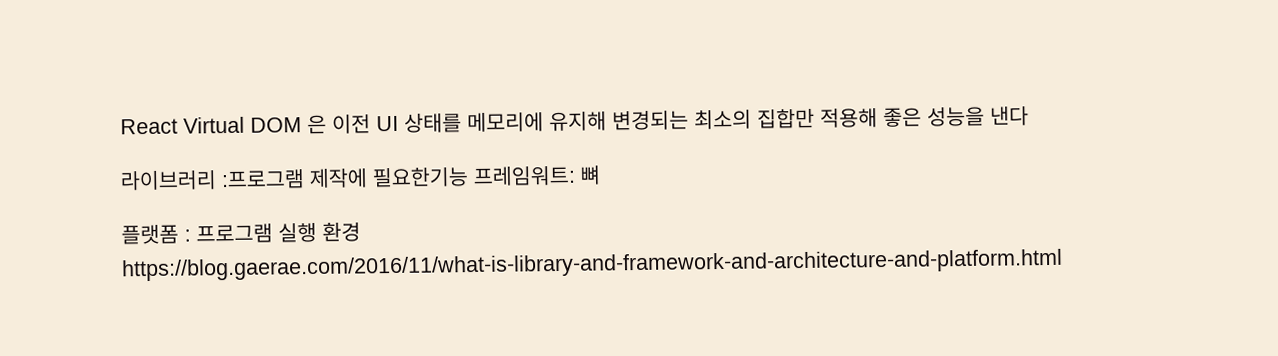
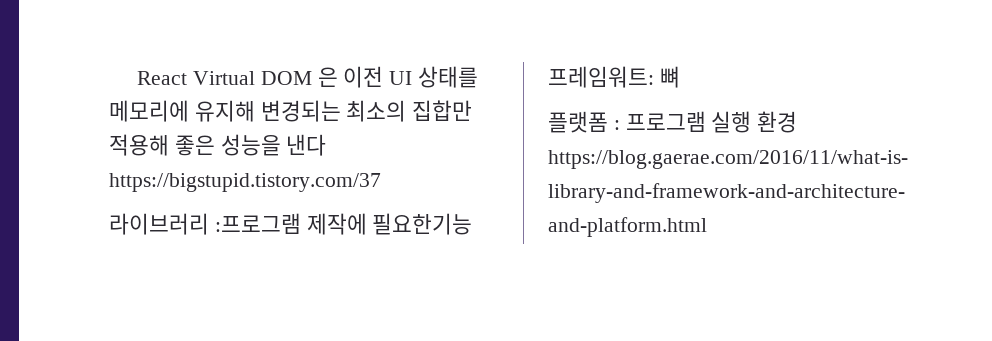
(1029, 116) none -> [109,173,381,192] https://bigstupid.tistory.com/37

